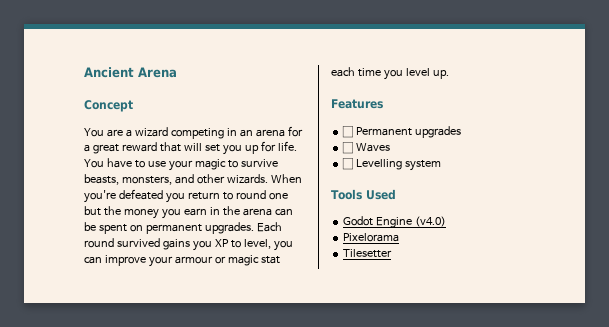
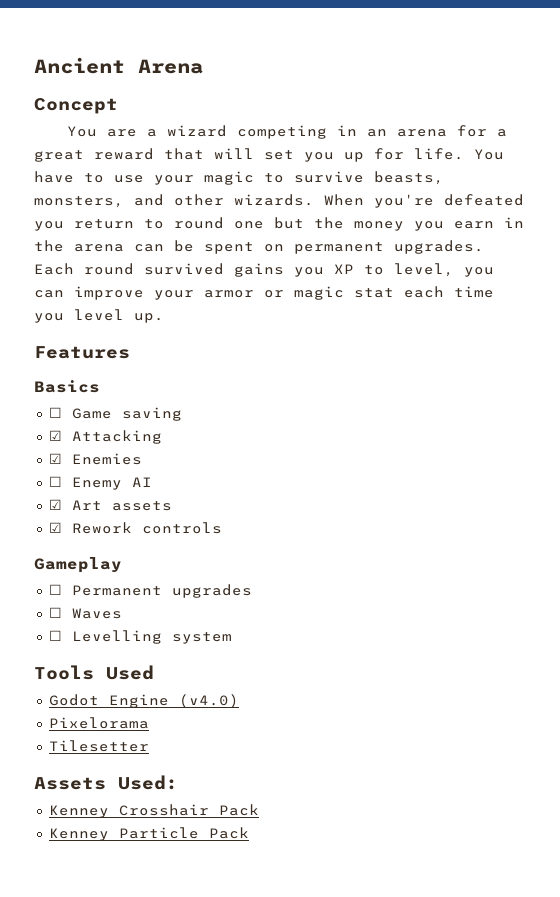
[174,256,213,264] armour -> [204,290,254,298] armor
(383, 104) none -> [34,380,100,393] [48,407,182,421] [48,430,162,444] [48,453,142,465] [48,476,152,490] [48,499,172,511] [48,522,222,534] [34,557,122,573] // Basics // ☐ Game saving // ☑ Attacking // ☑ Enemies // ☐ Enemy AI // ☑ Art assets // ☑ Rework controls // Gameplay
(393, 253) none -> [34,775,178,790] [48,804,259,818] [48,827,249,841] // Assets Used: // Kenney Crosshair Pack // Kenney Particle Pack

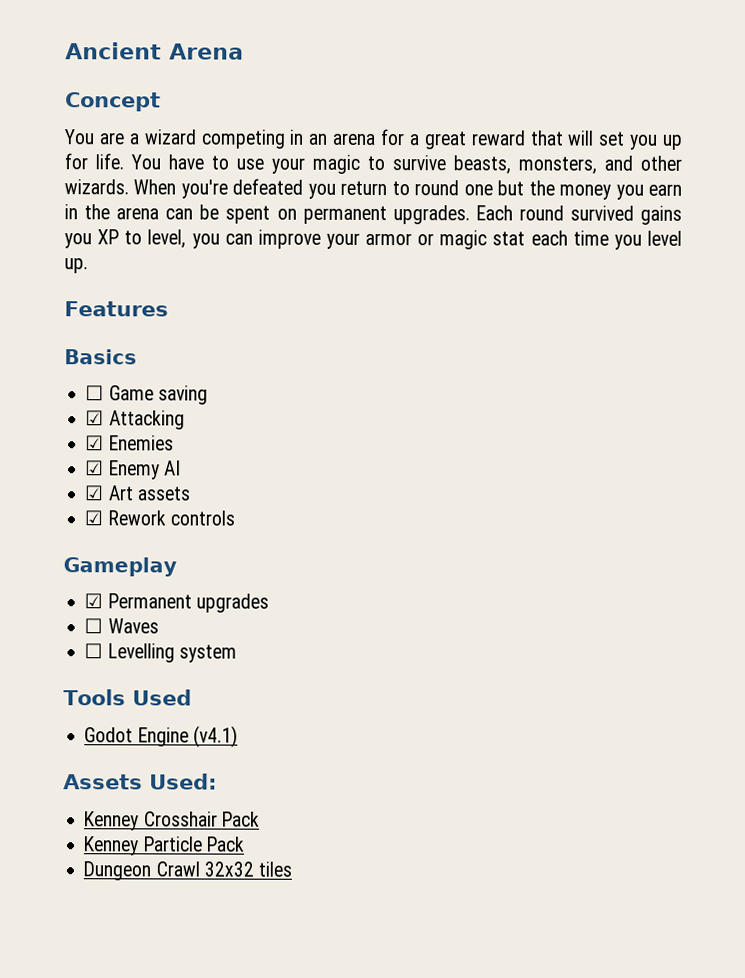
[48,476,62,487] ☐ -> [85,460,105,476] ☑
[48,584,62,595] ☐ -> [84,593,104,609] ☑
[178,694,239,708] [48,717,149,729] [48,740,149,752] (v4.0) // Pixelorama // Tilesetter -> [192,725,238,748] (v4.1)
(249, 833) none -> [83,861,293,881] // Dungeon Crawl 32x32 tiles

